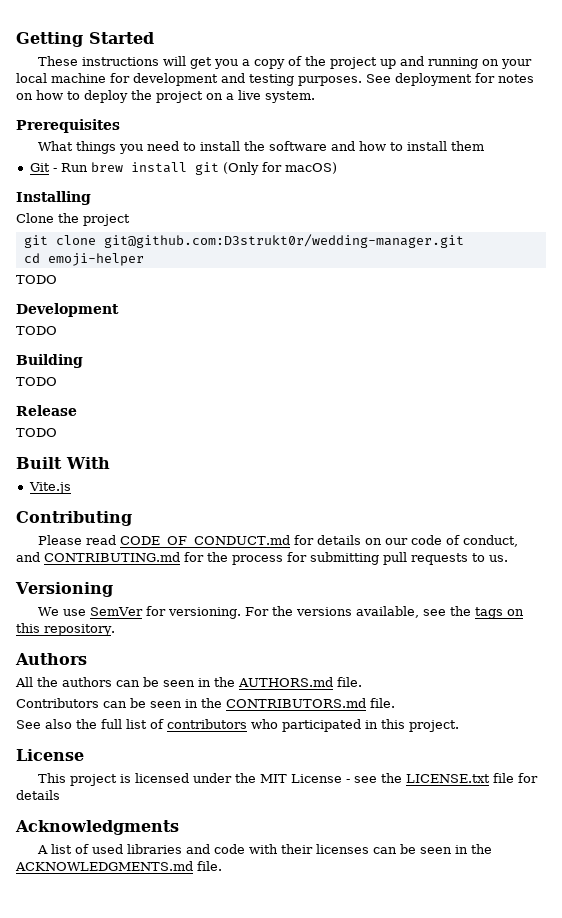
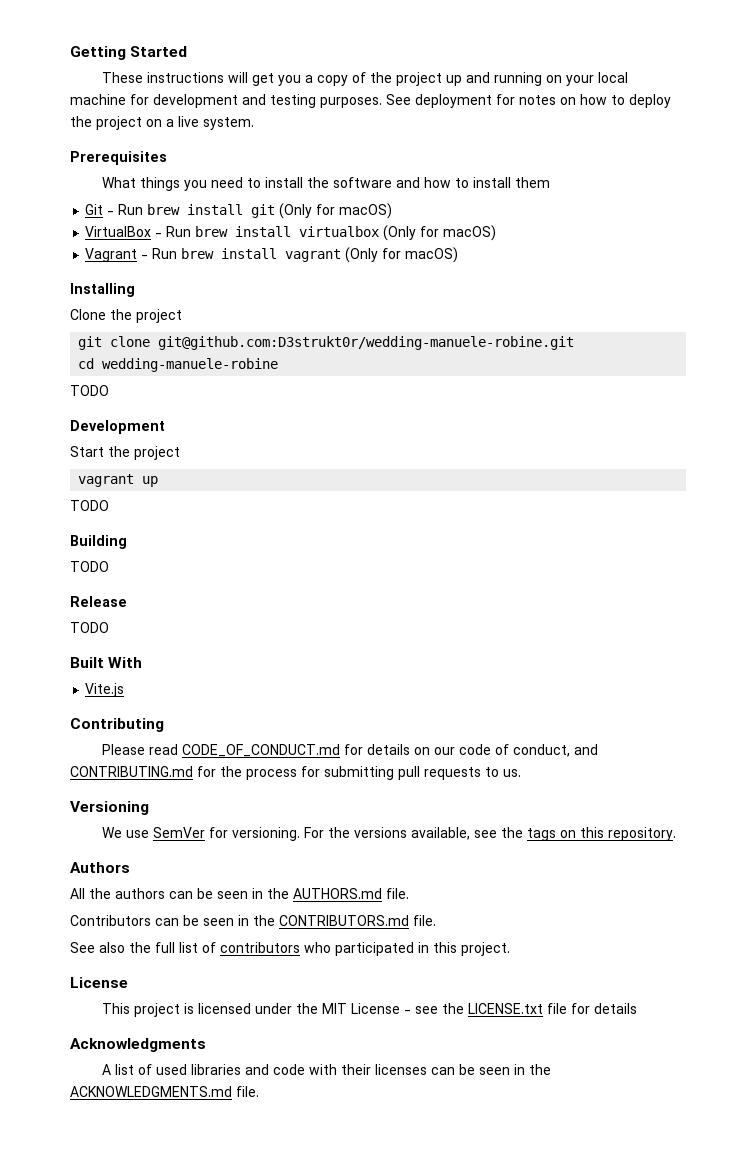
(337, 168) none -> [85,225,497,241] [85,247,459,263] // VirtualBox - Run brew install virtualbox (Only for macOS) // Vagrant - Run brew install vagrant (Only for macOS)
[103,234,464,248] git@github.com:D3strukt0r/wedding-manager.git -> [158,336,575,350] git@github.com:D3strukt0r/wedding-manuele-robine.git
[47,253,144,266] emoji-helper -> [102,358,279,372] wedding-manuele-robine
(119, 310) none -> [70,446,180,460] [78,474,159,487] // Start the project // vagrant up

